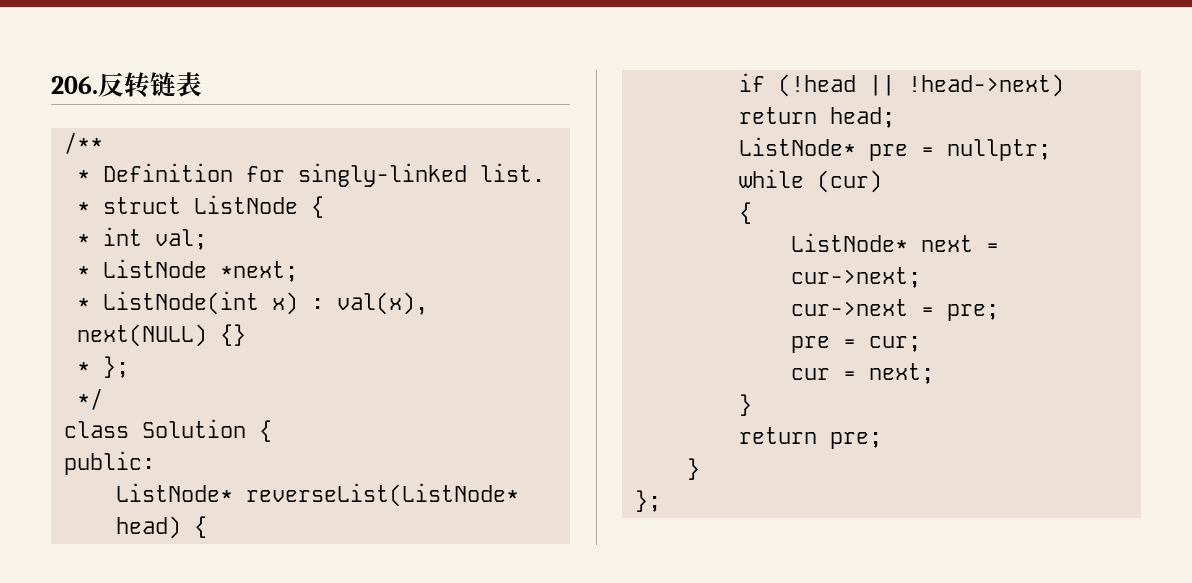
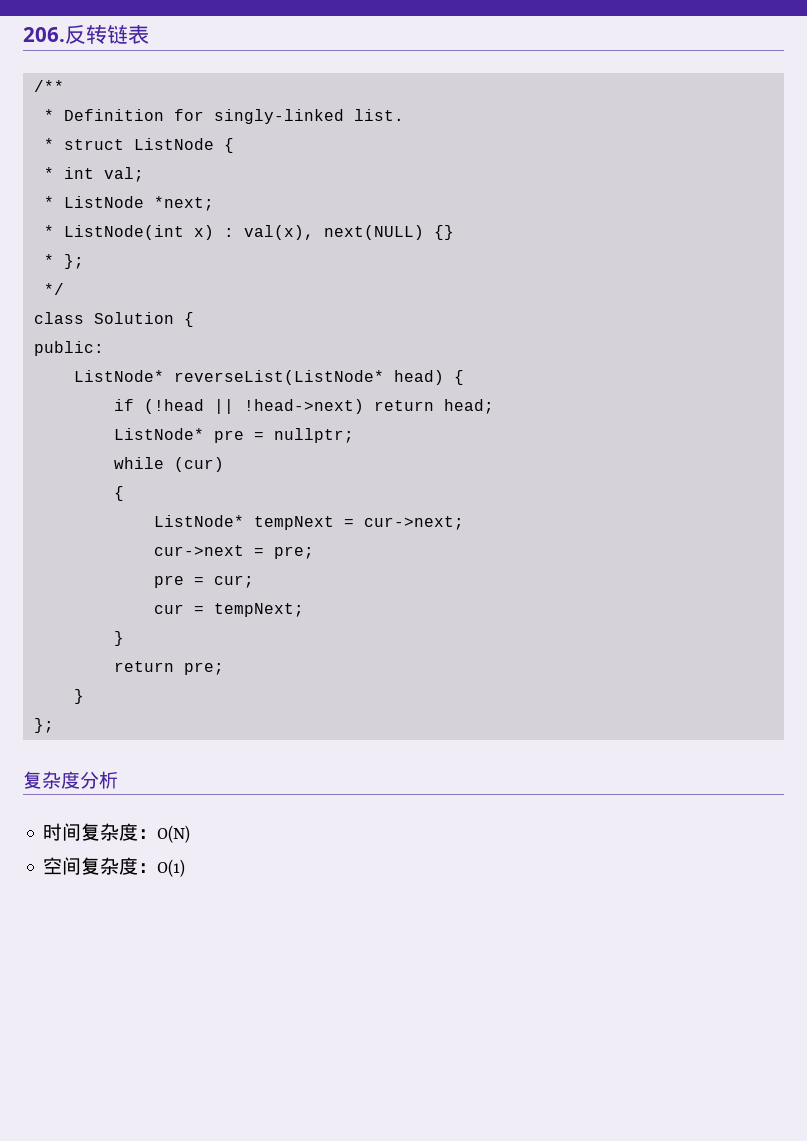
[921,235,974,252] next -> [254,516,335,530] tempNext
[869,363,935,384] next; -> [214,603,305,617] tempNext;
(662, 501) none -> [23,771,118,789] [43,823,191,843] [43,857,186,877] // 复杂度分析 // 时间复杂度：O(N) // 空间复杂度：O(1)

